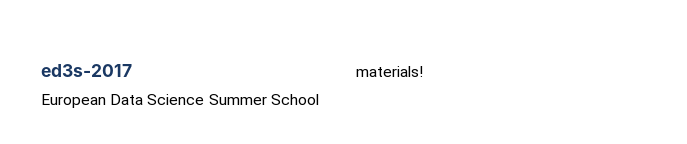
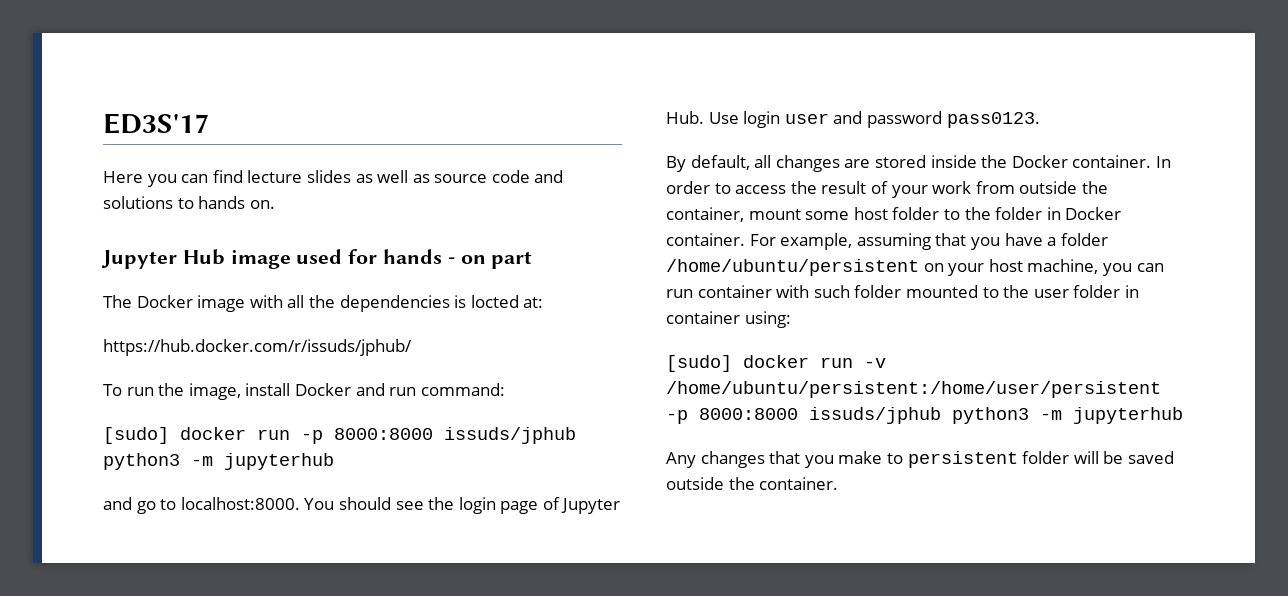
[41,64,132,77] [41,94,319,108] [356,66,423,77] ed3s-2017 // European Data Science Summer School materials! -> [103,113,209,134] [103,170,564,187] [103,196,275,209] [101,249,533,269] [103,295,544,312] [103,339,412,356] [103,383,505,400] [103,427,576,444] [103,453,334,470] [103,497,621,514] [666,111,1040,128] [666,155,1171,172] [666,181,1108,198] [666,207,1122,222] [666,233,1108,250] [666,259,1164,276] [666,285,1139,298] [666,311,791,328] [666,355,886,372] [666,381,1161,398] [666,407,1183,424] [666,451,1174,468] [666,477,839,490] ED3S'17 // Here you can find lecture slides as well as source code and solutions to hands on. // Jupyter Hub image used for hands - on part // The Docker image with all the dependencies is locted at: // https://hub.docker.com/r/issuds/jphub/ // To run the image, install Docker and run command: // [sudo] docker run -p 8000:8000 issuds/jphub python3 -m jupyterhub // and go to localhost:8000. You should see the login page of Jupyter Hub. Use login user and password pass0123. // By default, all changes are stored inside the Docker container. In order to access the result of your work from outside the container, mount some host folder to the folder in Docker container. For example, assuming that you have a folder /home/ubuntu/persistent on your host machine, you can run container with such folder mounted to the user folder in container using: // [sudo] docker run -v /home/ubuntu/persistent:/home/user/persistent -p 8000:8000 issuds/jphub python3 -m jupyterhub // Any changes that you make to persistent folder will be saved outside the container.

